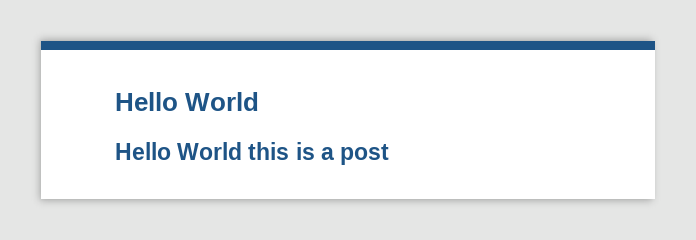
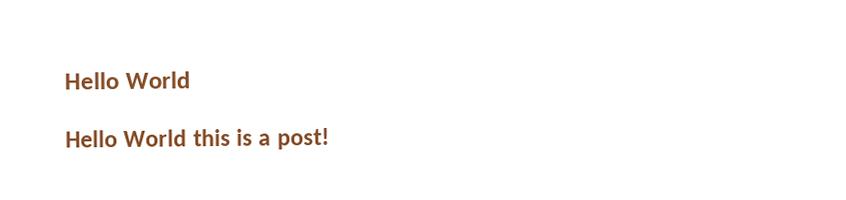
[340,144,390,165] post -> [276,127,330,150] post!

